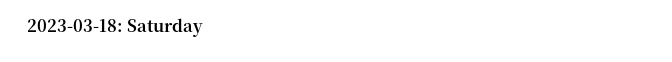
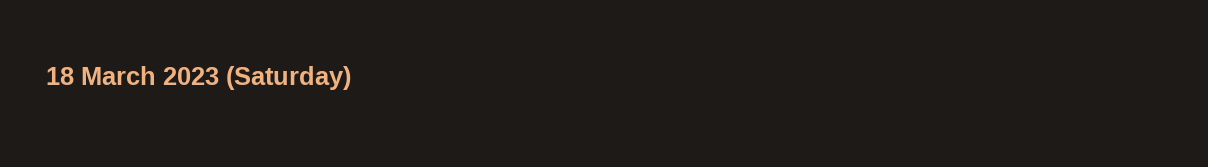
[27,18,204,37] 2023-03-18: Saturday -> [46,66,351,90] 18 March 2023 (Saturday)

